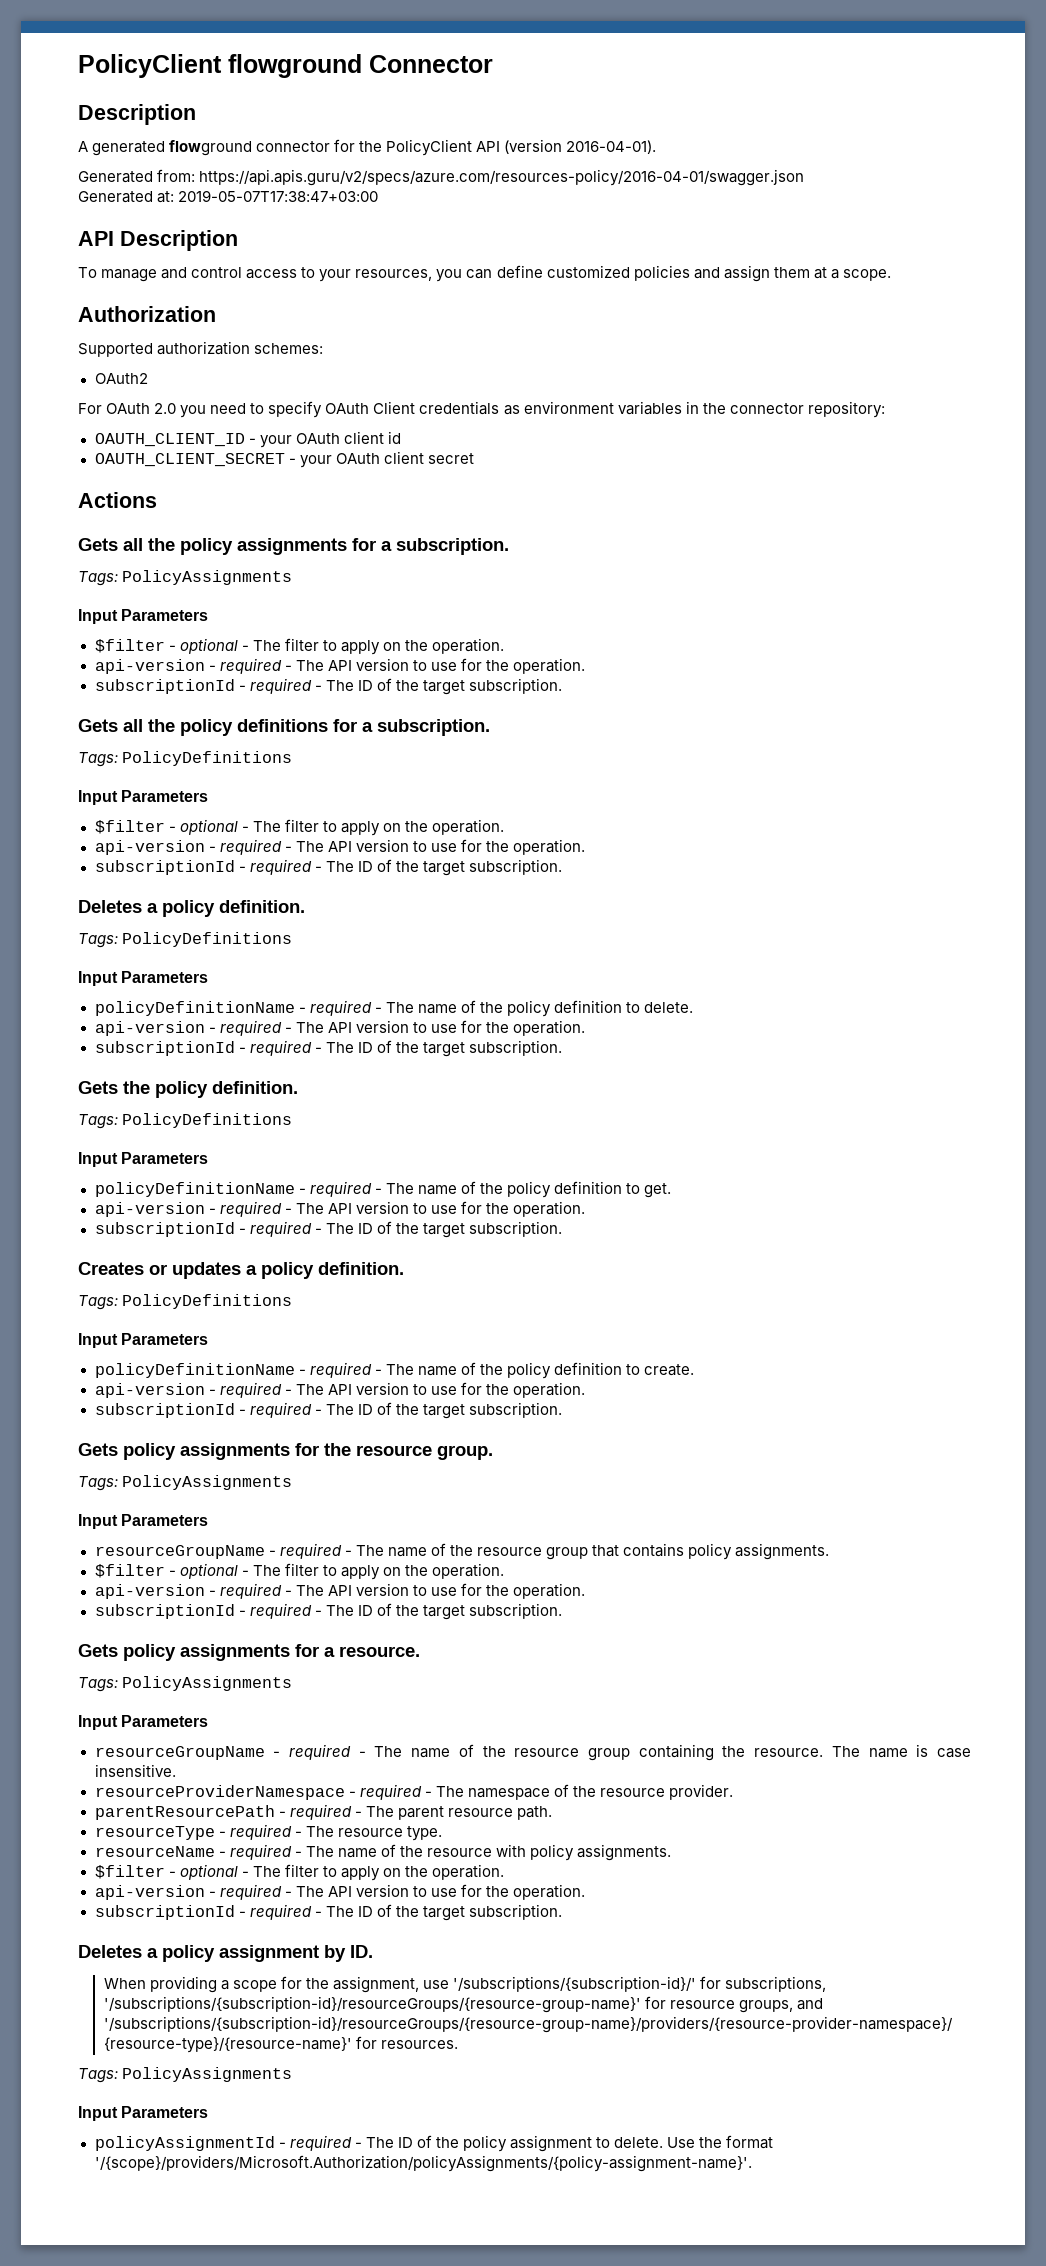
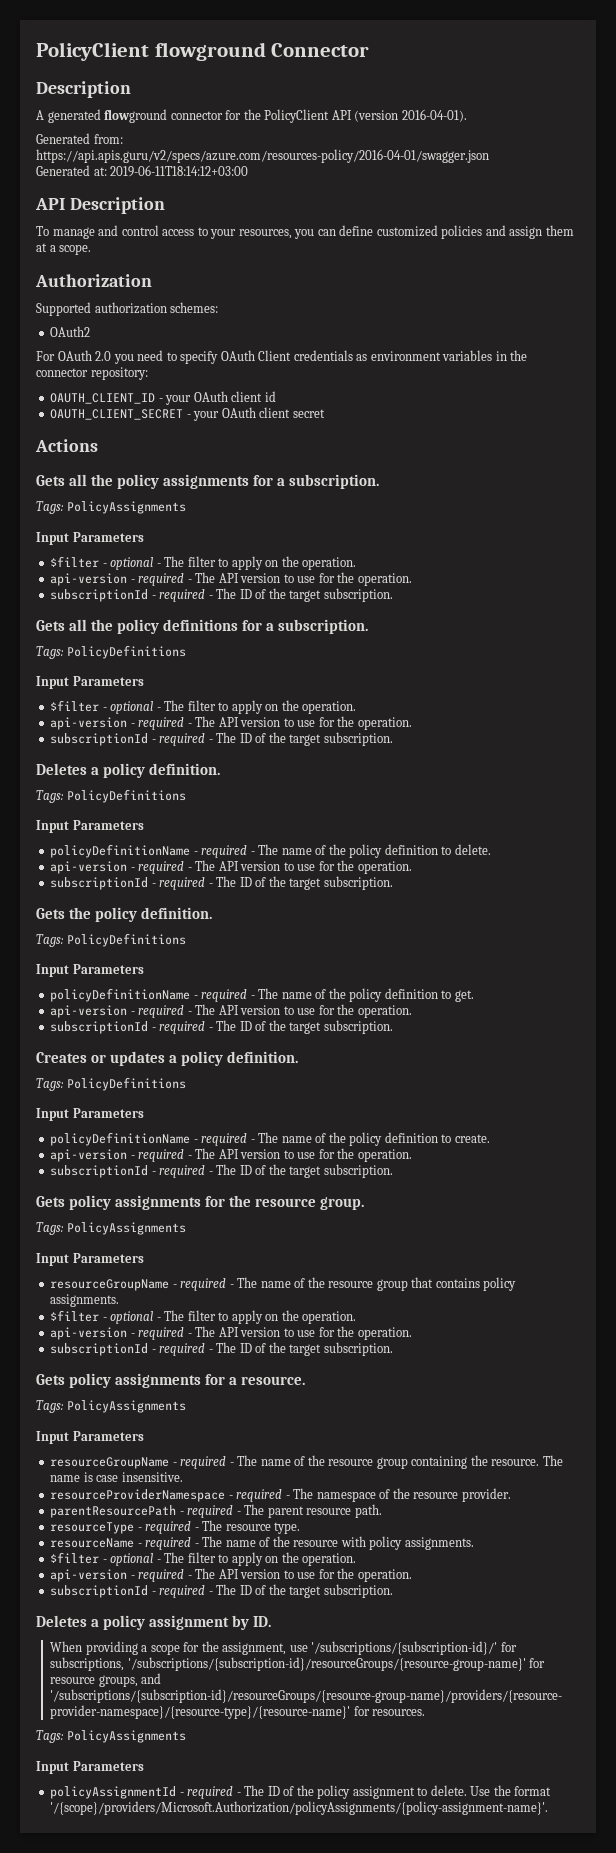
[178,190,379,202] 2019-05-07T17:38:47+03:00 -> [110,165,249,177] 2019-06-11T18:14:12+03:00

